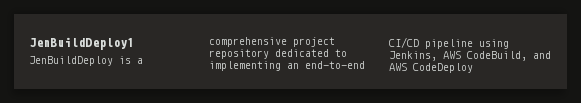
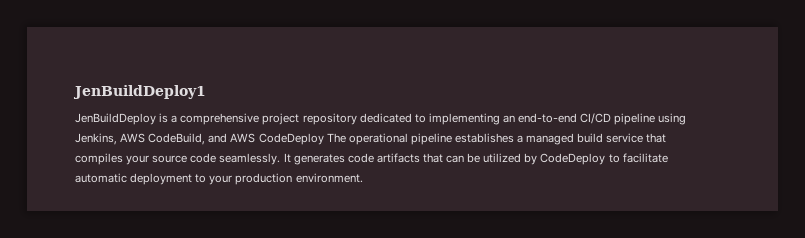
(473, 68) none -> [326,133,667,145] [75,153,668,165] [75,173,363,185] The operational pipeline establishes a managed build service that compiles your source code seamlessly. It generates code artifacts that can be utilized by CodeDeploy to facilitate automatic deployment to your production environment.

